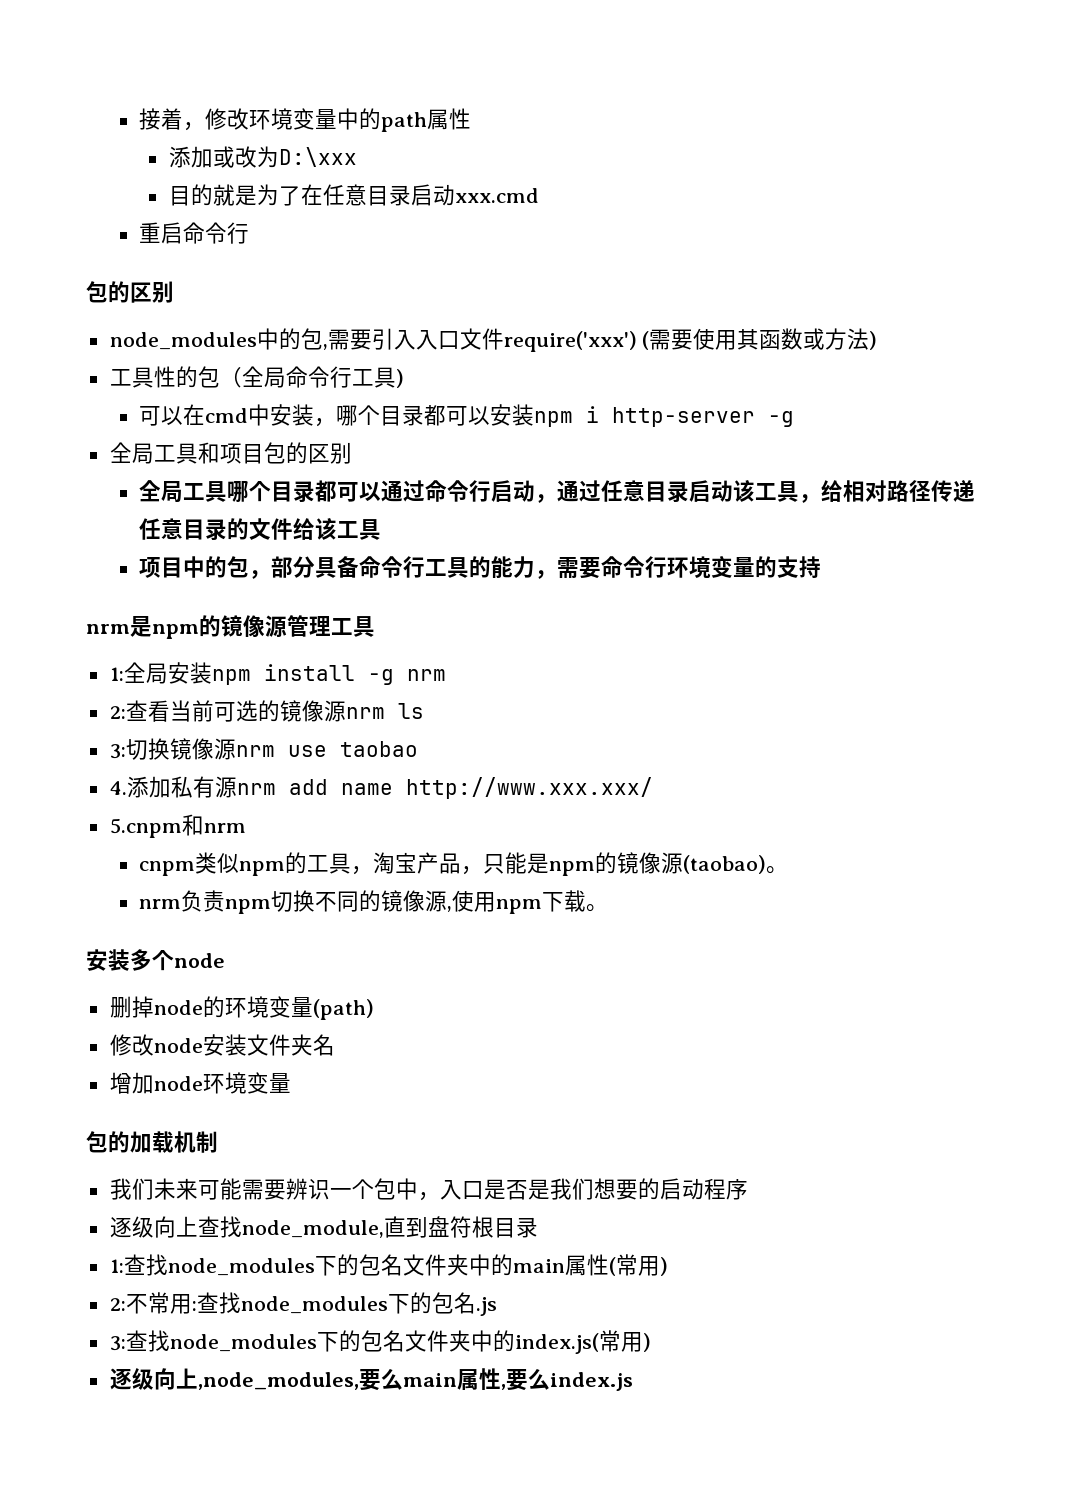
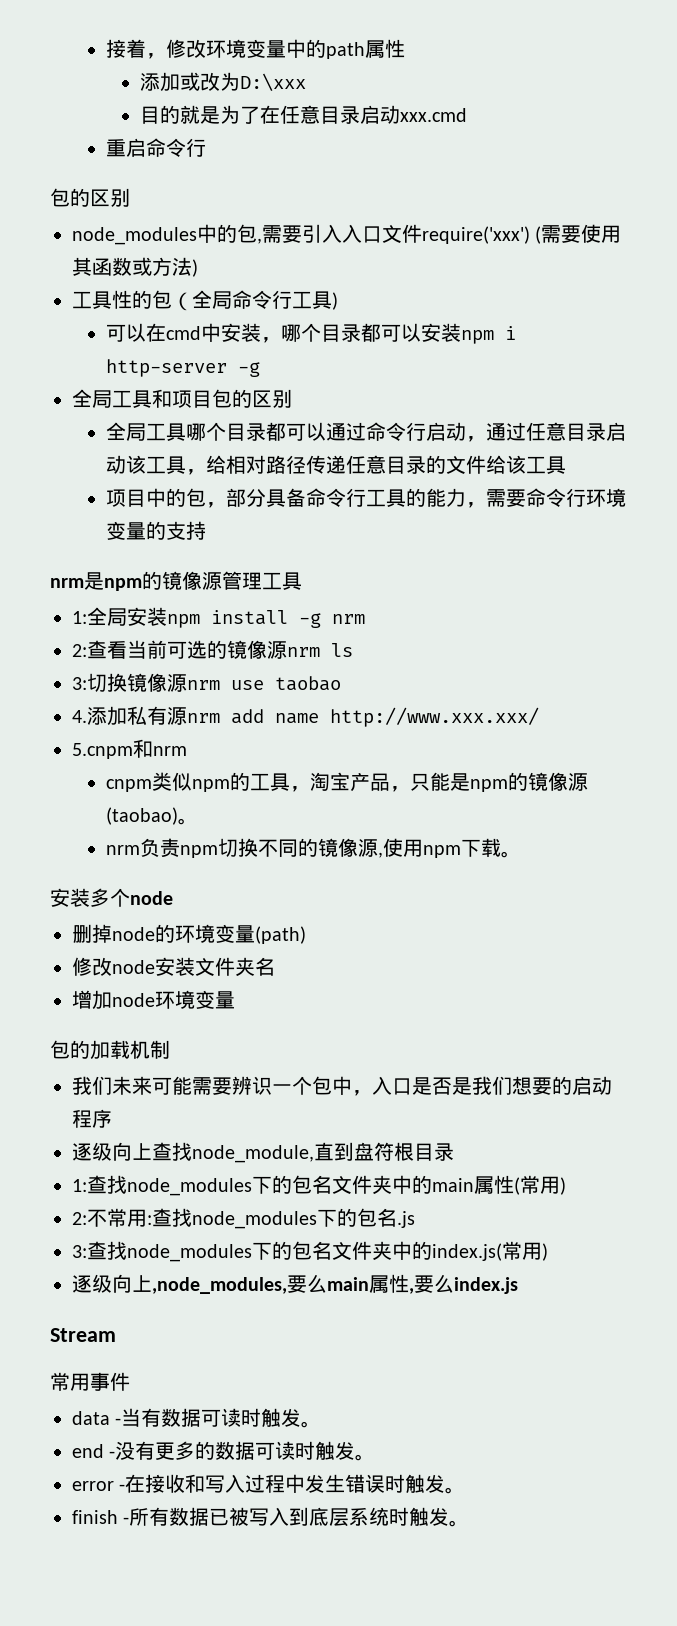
(633, 1381) none -> [50,1328,116,1342] [50,1372,130,1391] [72,1408,322,1428] [72,1441,376,1461] [72,1474,466,1494] [72,1507,470,1527] // Stream // 常用事件 // data -当有数据可读时触发。 // end -没有更多的数据可读时触发。 // error -在接收和写入过程中发生错误时触发。 // finish -所有数据已被写入到底层系统时触发。

